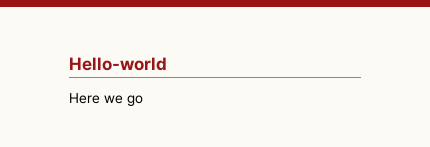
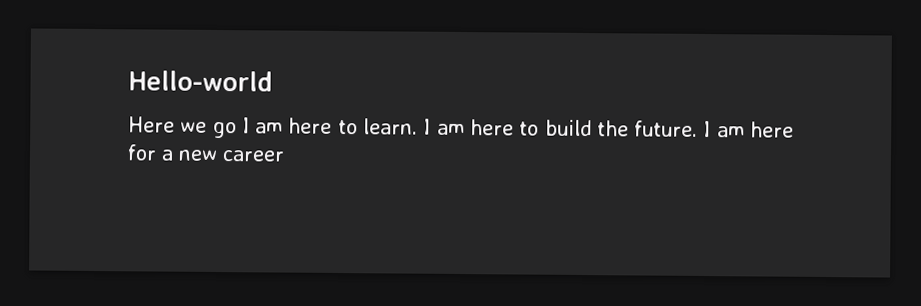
(143, 100) none -> [241,117,794,138] [127,144,285,162] I am here to learn. I am here to build the future. I am here for a new career

